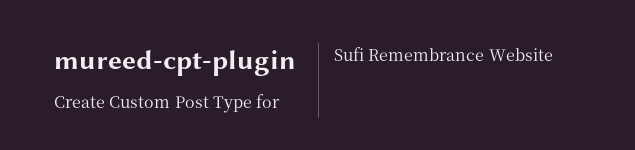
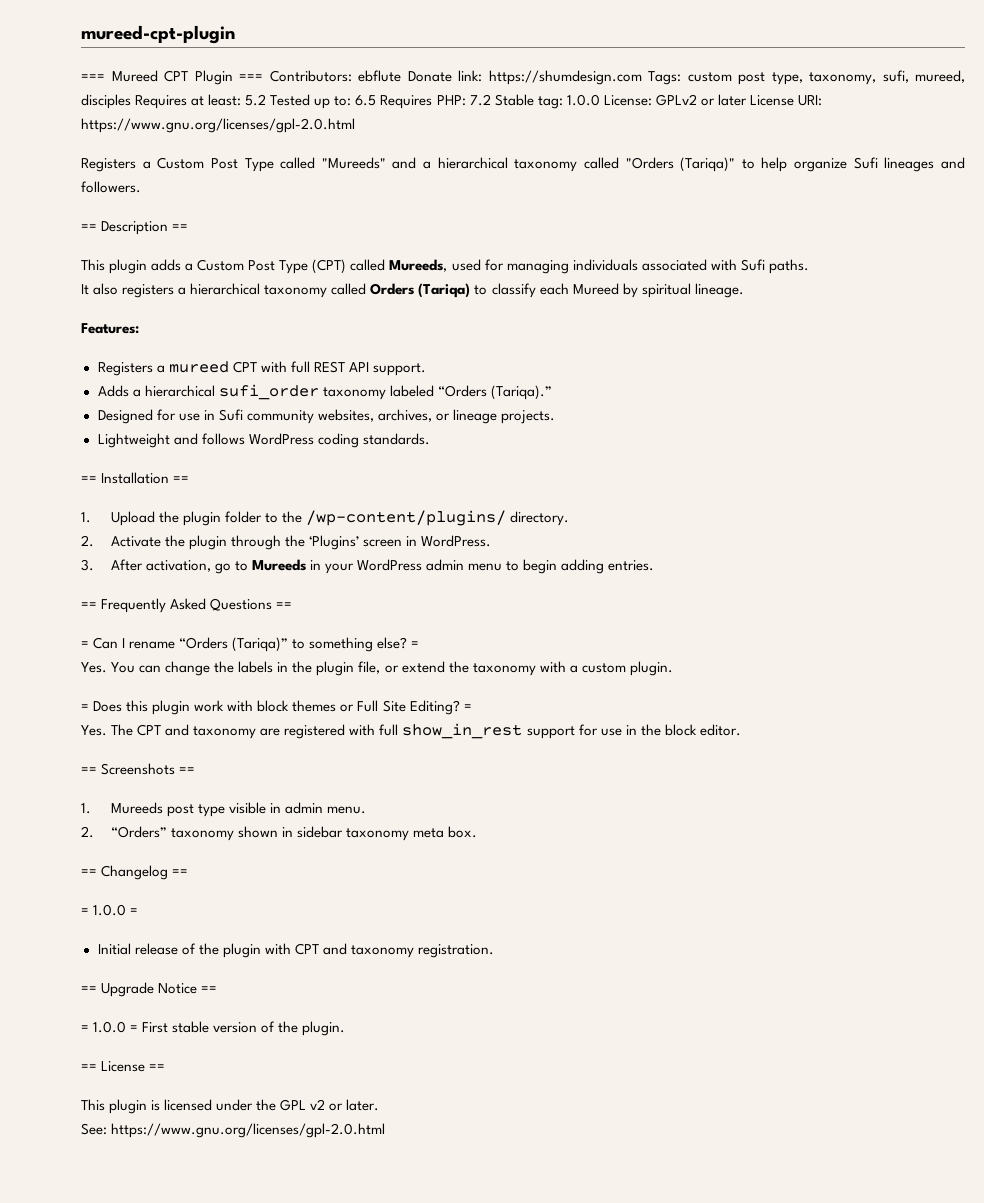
[54,94,281,113] [334,47,553,61] Create Custom Post Type for Sufi Remembrance Website -> [81,70,965,85] [81,94,822,109] [81,118,355,133] [81,157,966,172] [81,181,141,193] [81,221,189,235] [81,259,809,274] [81,283,744,298] [81,323,139,334] [97,361,426,376] [97,384,552,400] [97,409,555,424] [97,433,430,448] [81,472,190,484] [81,510,570,526] [81,535,492,550] [81,559,655,574] [81,598,293,613] [81,637,420,652] [81,661,673,676] [81,700,472,715] [81,723,741,739] [81,763,196,775] [81,802,367,817] [81,826,478,841] [81,865,189,880] [81,904,139,916] [97,943,494,958] [81,982,218,997] [81,1021,346,1036] [81,1061,166,1072] [81,1099,380,1114] [81,1123,386,1138] === Mureed CPT Plugin === Contributors: ebflute Donate link: https://shumdesign.com Tags: custom post type, taxonomy, sufi, mureed, disciples Requires at least: 5.2 Tested up to: 6.5 Requires PHP: 7.2 Stable tag: 1.0.0 License: GPLv2 or later License URI: https://www.gnu.org/licenses/gpl-2.0.html // Registers a Custom Post Type called "Mureeds" and a hierarchical taxonomy called "Orders (Tariqa)" to help organize Sufi lineages and followers. // == Description == // This plugin adds a Custom Post Type (CPT) called Mureeds, used for managing individuals associated with Sufi paths. // It also registers a hierarchical taxonomy called Orders (Tariqa) to classify each Mureed by spiritual lineage. // Features: // Registers a mureed CPT with full REST API support. // Adds a hierarchical sufi_order taxonomy labeled “Orders (Tariqa).” // Designed for use in Sufi community websites, archives, or lineage projects. // Lightweight and follows WordPress coding standards. // == Installation == // 1. Upload the plugin folder to the /wp-content/plugins/ directory. // 2. Activate the plugin through the ‘Plugins’ screen in WordPress. // 3. After activation, go to Mureeds in your WordPress admin menu to begin adding entries. // == Frequently Asked Questions == // = Can I rename “Orders (Tariqa)” to something else? = // Yes. You can change the labels in the plugin file, or extend the taxonomy with a custom plugin. // = Does this plugin work with block themes or Full Site Editing? = // Yes. The CPT and taxonomy are registered with full show_in_rest support for use in the block editor. // == Screenshots == // 1. Mureeds post type visible in admin menu. // 2. “Orders” taxonomy shown in sidebar taxonomy meta box. // == Changelog == // = 1.0.0 = // Initial release of the plugin with CPT and taxonomy registration. // == Upgrade Notice == // = 1.0.0 = First stable version of the plugin. // == License == // This plugin is licensed under the GPL v2 or later. // See: https://www.gnu.org/licenses/gpl-2.0.html

